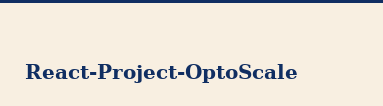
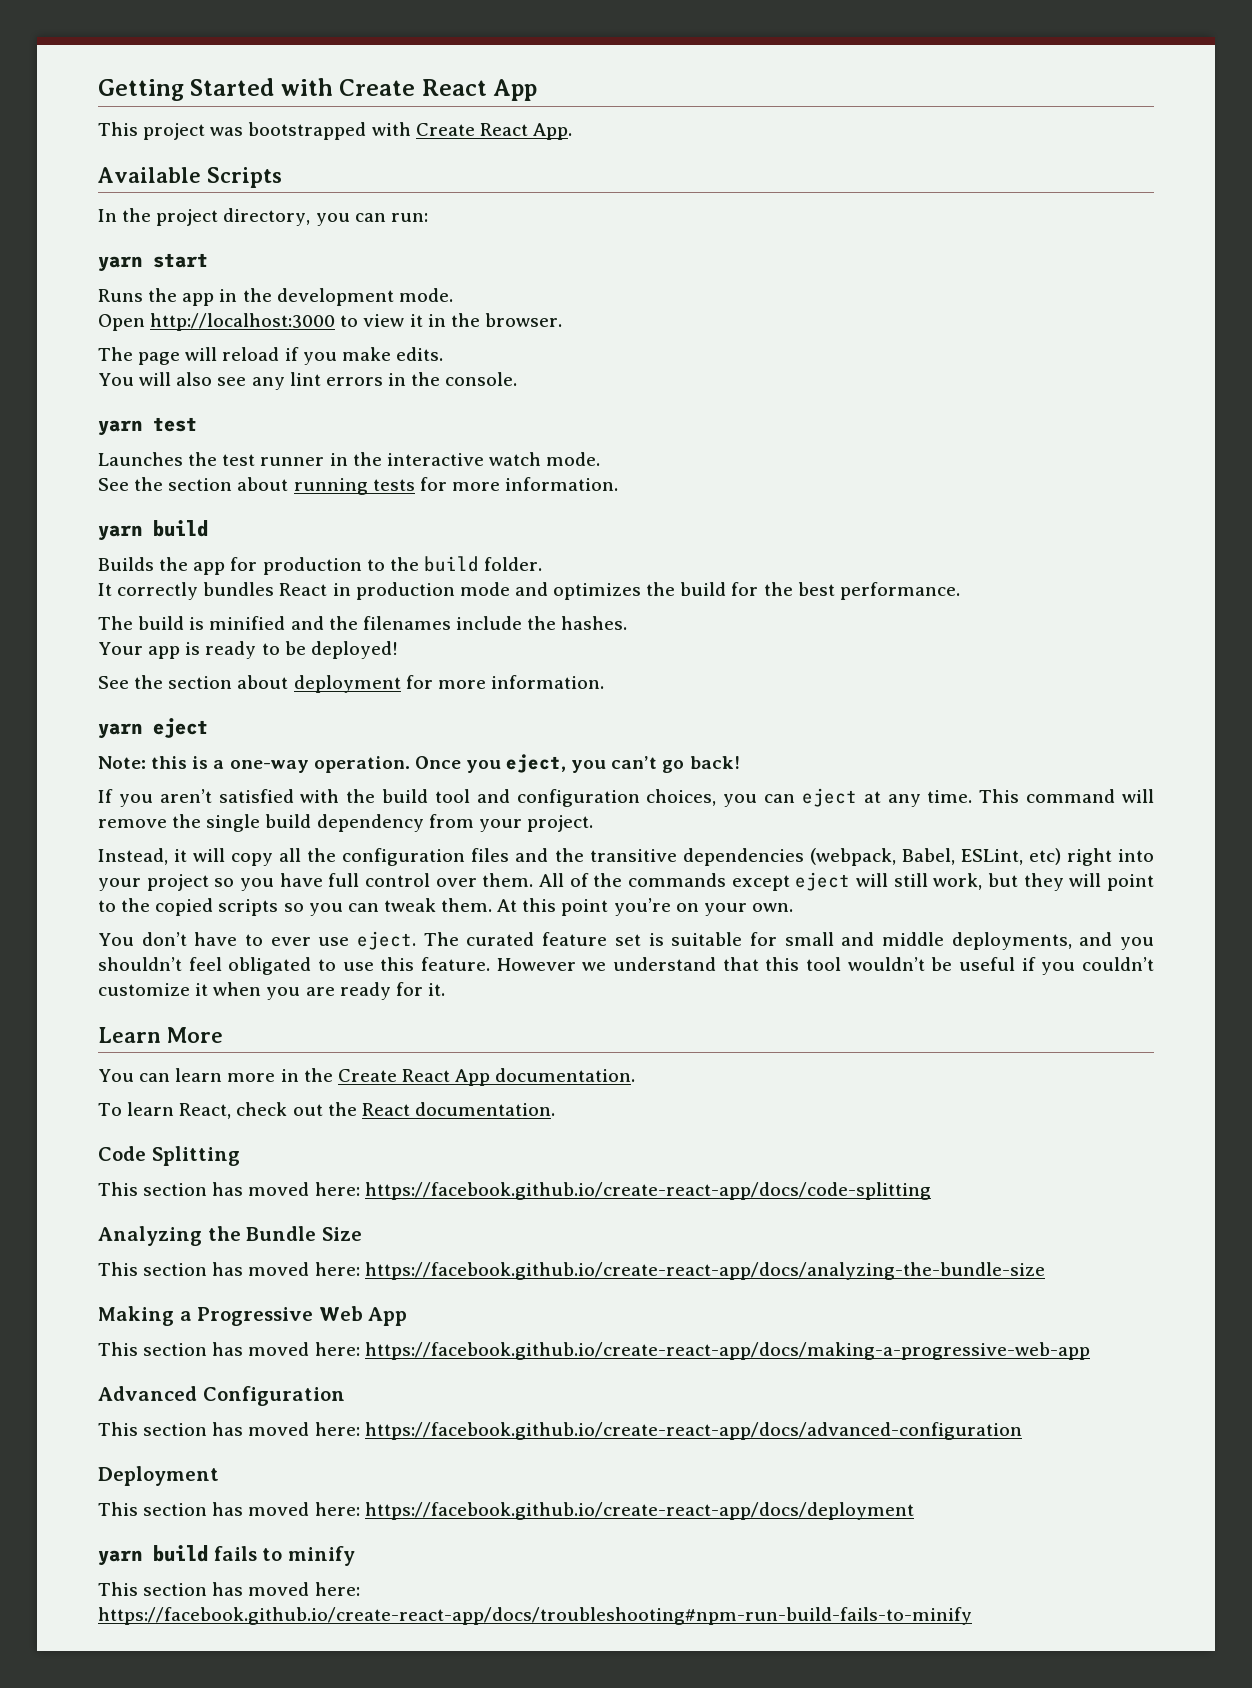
[25,64,298,83] React-Project-OptoScale -> [98,78,538,101] [98,122,572,140] [98,167,282,188] [98,208,428,226] [98,253,208,272] [98,288,453,306] [98,313,562,331] [98,347,443,365] [98,372,518,390] [98,417,197,436] [98,452,601,466] [98,477,619,495] [98,520,208,541] [98,556,543,575] [98,582,960,600] [98,616,628,630] [98,641,398,659] [98,675,604,693] [98,718,208,739] [98,754,740,773] [98,788,1155,807] [98,814,593,832] [98,848,1154,866] [98,872,1154,891] [98,898,793,916] [98,931,1155,950] [98,957,1154,975] [98,982,445,1000] [98,1027,223,1043] [98,1068,636,1086] [98,1102,555,1119] [98,1146,240,1166] [98,1182,931,1200] [98,1226,362,1246] [98,1262,1045,1280] [98,1306,408,1326] [98,1342,1090,1360] [98,1386,345,1406] [98,1422,1022,1440] [98,1466,219,1486] [98,1502,914,1520] [98,1545,355,1566] [98,1582,360,1596] [98,1607,972,1625] Getting Started with Create React App // This project was bootstrapped with Create React App. // Available Scripts // In the project directory, you can run: // yarn start // Runs the app in the development mode. // Open http://localhost:3000 to view it in the browser. // The page will reload if you make edits. // You will also see any lint errors in the console. // yarn test // Launches the test runner in the interactive watch mode. // See the section about running tests for more information. // yarn build // Builds the app for production to the build folder. // It correctly bundles React in production mode and optimizes the build for the best performance. // The build is minified and the filenames include the hashes. // Your app is ready to be deployed! // See the section about deployment for more information. // yarn eject // Note: this is a one-way operation. Once you eject, you can’t go back! // If you aren’t satisfied with the build tool and configuration choices, you can eject at any time. This command will remove the single build dependency from your project. // Instead, it will copy all the configuration files and the transitive dependencies (webpack, Babel, ESLint, etc) right into your project so you have full control over them. All of the commands except eject will still work, but they will point to the copied scripts so you can tweak them. At this point you’re on your own. // You don’t have to ever use eject. The curated feature set is suitable for small and middle deployments, and you shouldn’t feel obligated to use this feature. However we understand that this tool wouldn’t be useful if you couldn’t customize it when you are ready for it. // Learn More // You can learn more in the Create React App documentation. // To learn React, check out the React documentation. // Code Splitting // This section has moved here: https://facebook.github.io/create-react-app/docs/code-splitting // Analyzing the Bundle Size // This section has moved here: https://facebook.github.io/create-react-app/docs/analyzing-the-bundle-size // Making a Progressive Web App // This section has moved here: https://facebook.github.io/create-react-app/docs/making-a-progressive-web-app // Advanced Configuration // This section has moved here: https://facebook.github.io/create-react-app/docs/advanced-configuration // Deployment // This section has moved here: https://facebook.github.io/create-react-app/docs/deployment // yarn build fails to minify // This section has moved here: https://facebook.github.io/create-react-app/docs/troubleshooting#npm-run-build-fails-to-minify

